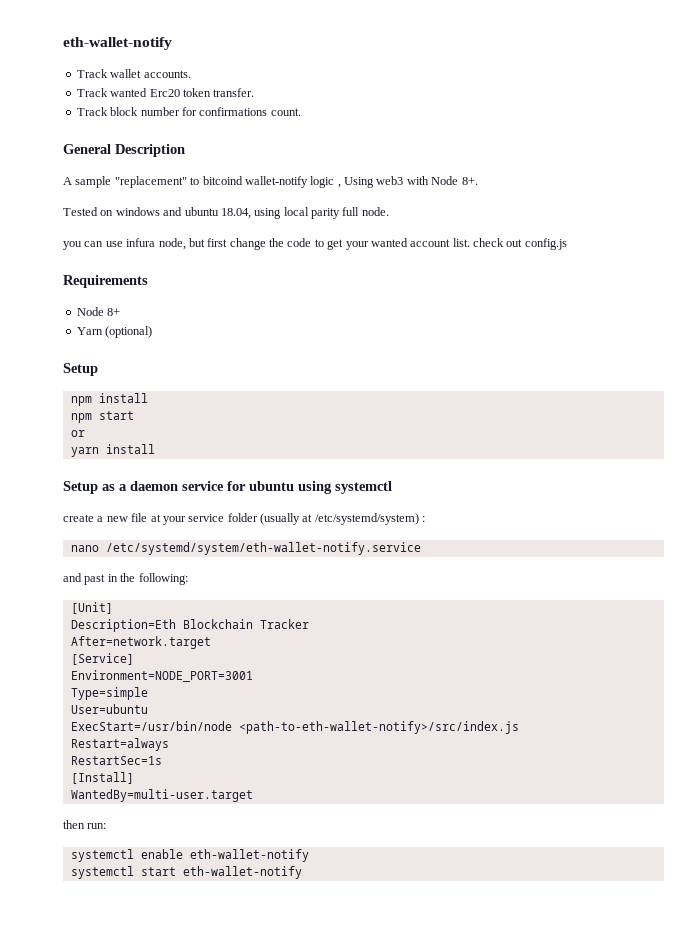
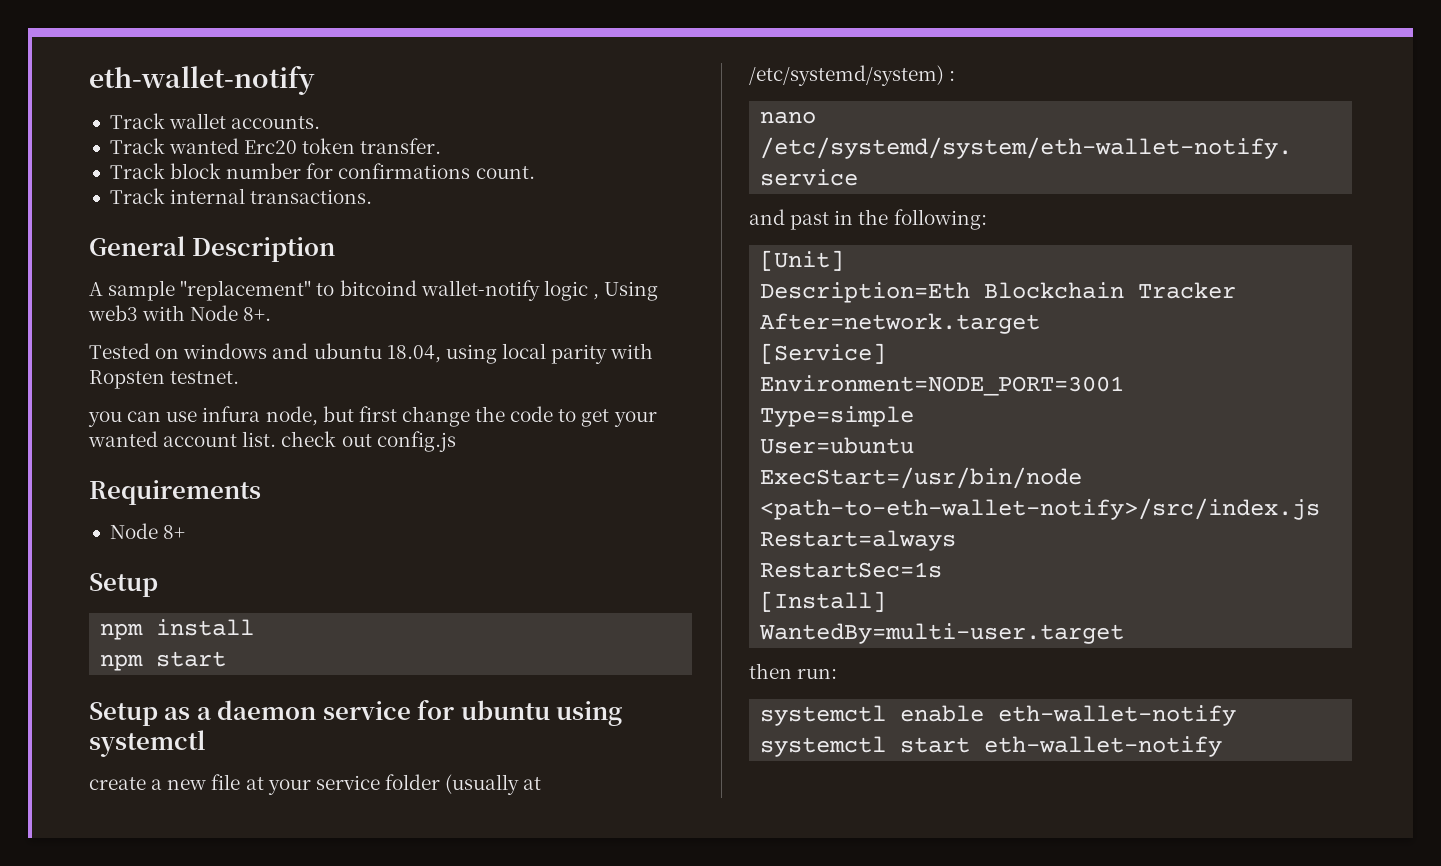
(301, 112) none -> [109,188,373,204] // Track internal transactions.
[342,207,389,216] full node. -> [610,343,654,359] [89,370,240,389] with Ropsten testnet.
[76,326,153,338] // Yarn (optional) -> (186, 532) none
[70,430,85,437] [70,444,155,457] // or // yarn install -> (227, 659) none

